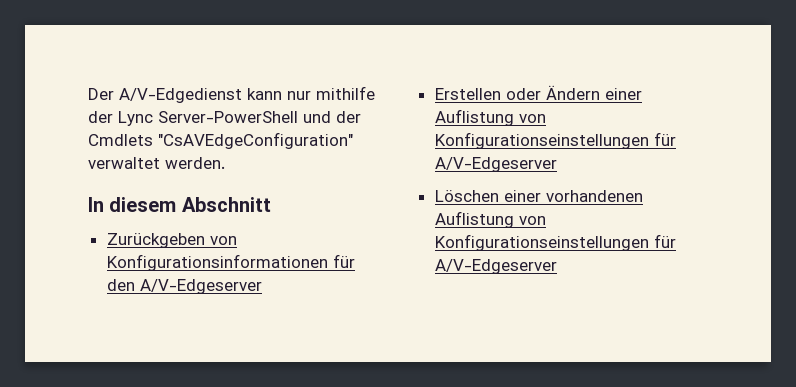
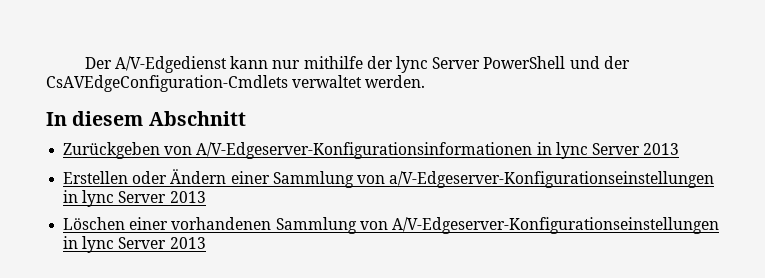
[118,111,361,126] [88,132,353,149] Lync Server-PowerShell und der Cmdlets "CsAVEdgeConfiguration" -> [395,56,630,73] [46,75,288,92] lync Server PowerShell und der CsAVEdgeConfiguration-Cmdlets
[106,254,355,271] [106,279,262,294] Konfigurationsinformationen für den A/V-Edgeserver -> [196,142,680,159] A/V-Edgeserver-Konfigurationsinformationen in lync Server 2013
[434,109,546,126] [434,132,676,149] [434,157,557,172] [434,190,643,202] [434,211,546,228] [434,234,676,251] [434,259,557,274] Auflistung von Konfigurationseinstellungen für A/V-Edgeserver // Löschen einer vorhandenen Auflistung von Konfigurationseinstellungen für A/V-Edgeserver -> [272,171,715,188] [63,190,206,207] [63,217,719,234] [63,236,206,253] Sammlung von a/V-Edgeserver-Konfigurationseinstellungen in lync Server 2013 // Löschen einer vorhandenen Sammlung von A/V-Edgeserver-Konfigurationseinstellungen in lync Server 2013

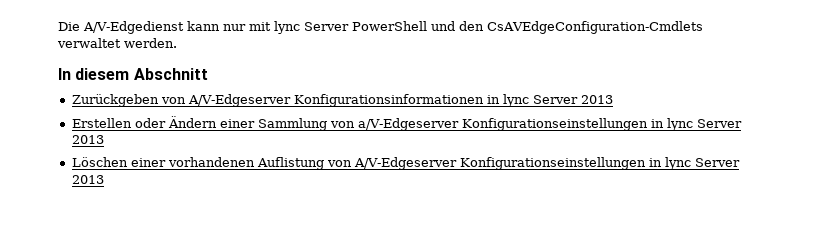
[84,57,112,69] Der -> [58,22,80,31] Die
[303,56,393,69] mithilfe der -> [248,22,271,31] mit
[603,56,630,69] der -> [458,21,484,31] den
[196,142,533,159] A/V-Edgeserver-Konfigurationsinformationen -> [187,94,484,107] A/V-Edgeserver Konfigurationsinformationen
[389,171,715,188] a/V-Edgeserver-Konfigurationseinstellungen -> [357,118,648,131] a/V-Edgeserver Konfigurationseinstellungen
[275,217,719,234] Sammlung von A/V-Edgeserver-Konfigurationseinstellungen -> [256,157,646,170] Auflistung von A/V-Edgeserver Konfigurationseinstellungen

